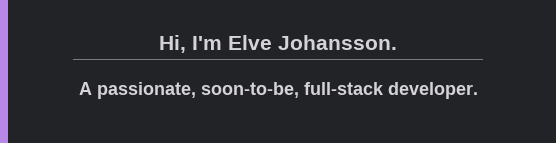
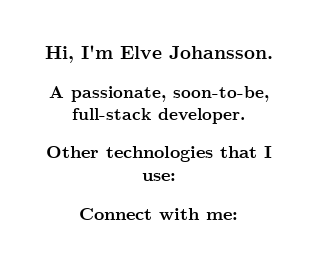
(478, 90) none -> [45,146,272,162] [141,173,176,181] [79,208,238,220] // Other technologies that I use: // Connect with me:

